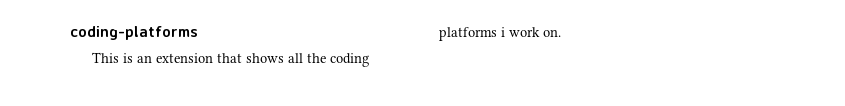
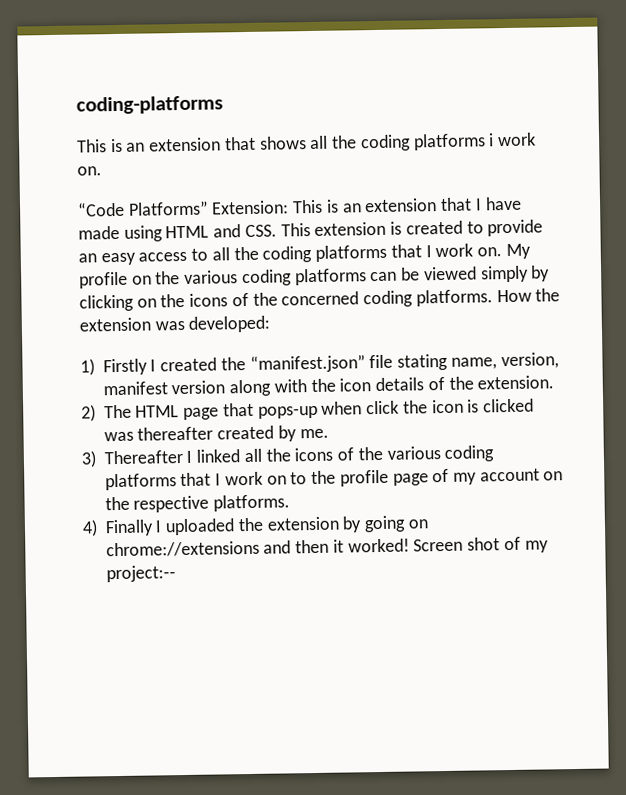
(561, 33) none -> [77,196,522,217] [78,219,544,242] [78,243,531,266] [79,265,551,289] [79,288,561,312] [79,315,271,333] [80,352,559,376] [102,375,555,397] [81,398,535,422] [103,425,329,442] [81,445,495,468] [104,468,564,491] [104,494,291,513] [82,515,429,537] [105,536,549,558] [105,565,176,583] // “Code Platforms” Extension: This is an extension that I have made using HTML and CSS. This extension is created to provide an easy access to all the coding platforms that I work on. My profile on the various coding platforms can be viewed simply by clicking on the icons of the concerned coding platforms. How the extension was developed: // 1) Firstly I created the “manifest.json” file stating name, version, manifest version along with the icon details of the extension. // 2) The HTML page that pops-up when click the icon is clicked was thereafter created by me. // 3) Thereafter I linked all the icons of the various coding platforms that I work on to the profile page of my account on the respective platforms. // 4) Finally I uploaded the extension by going on chrome://extensions and then it worked! Screen shot of my project:--

